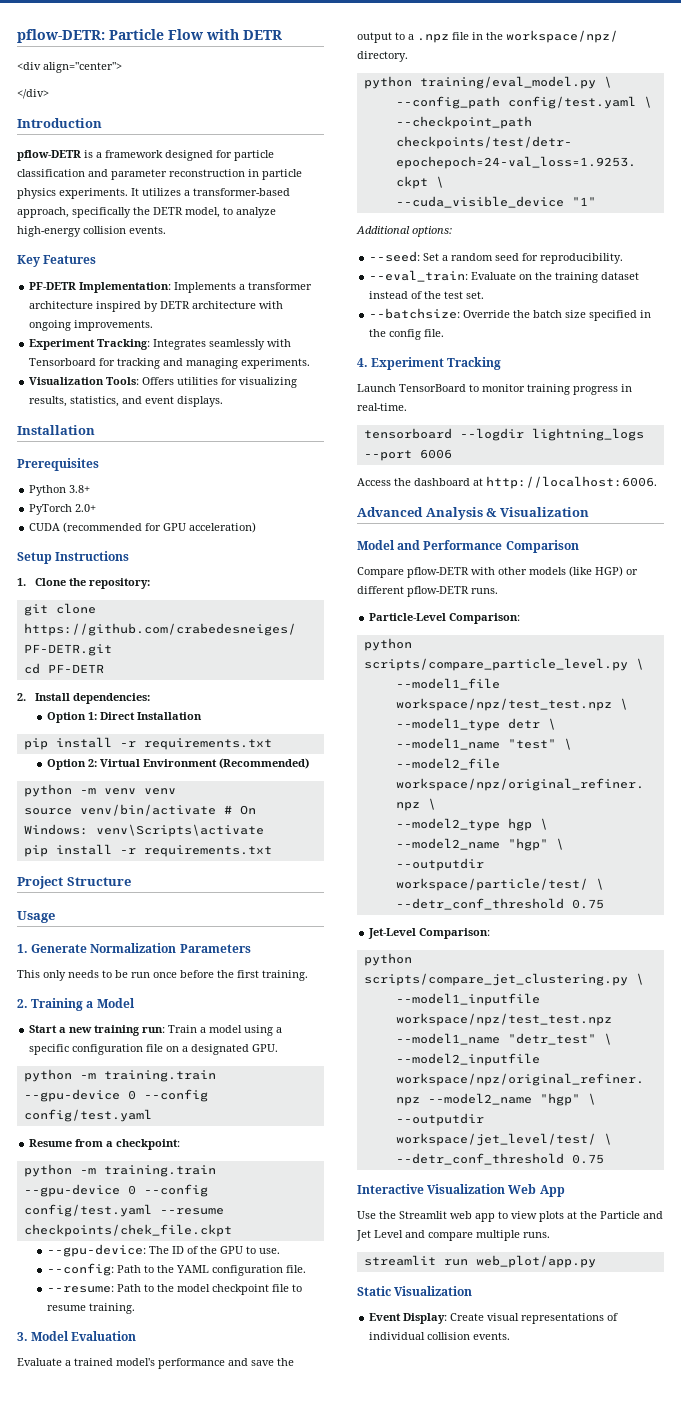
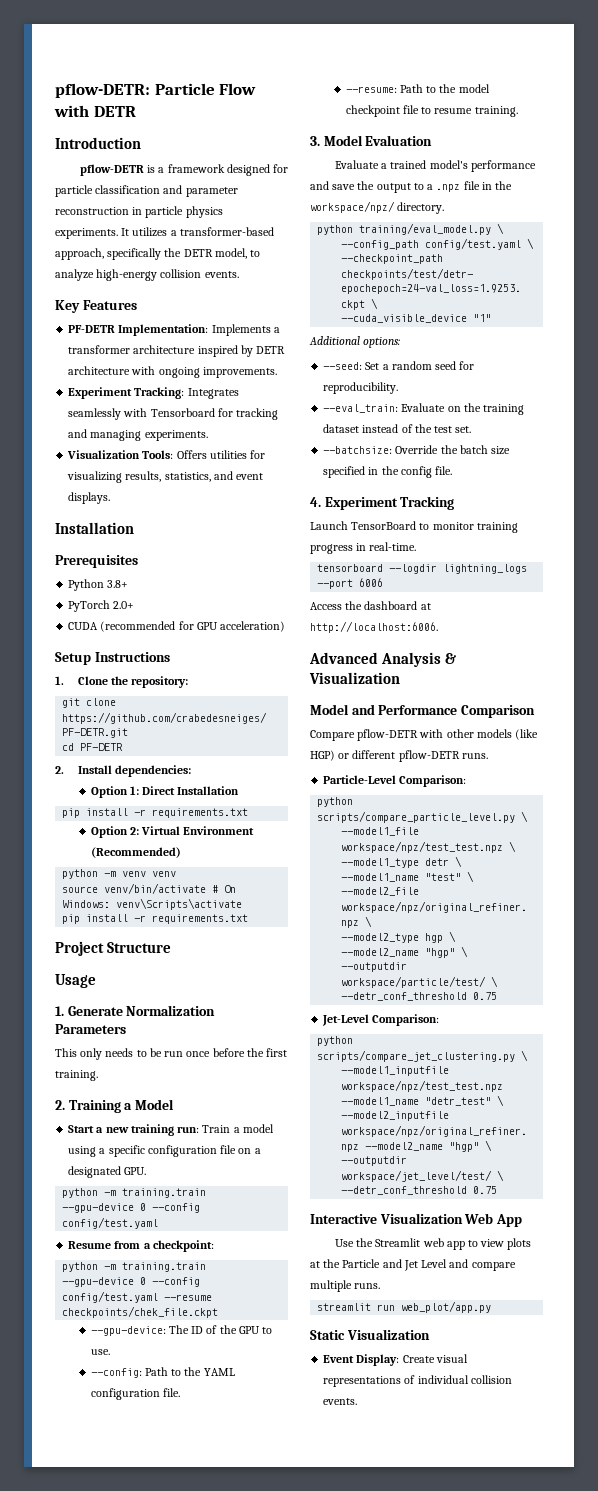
[17,62,122,73] [17,89,49,99] // <div align="center"> // </div> -> (136, 111) none

